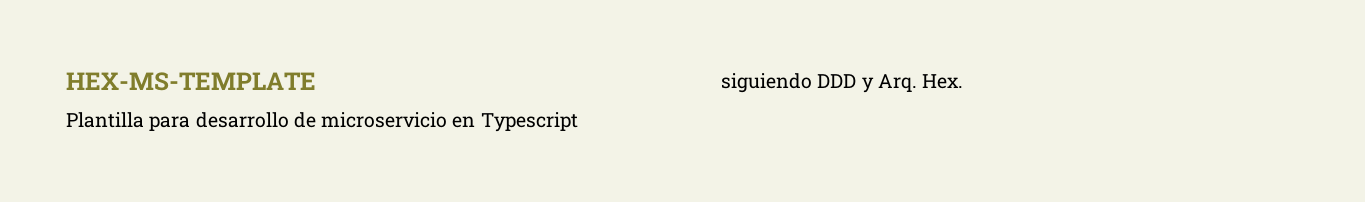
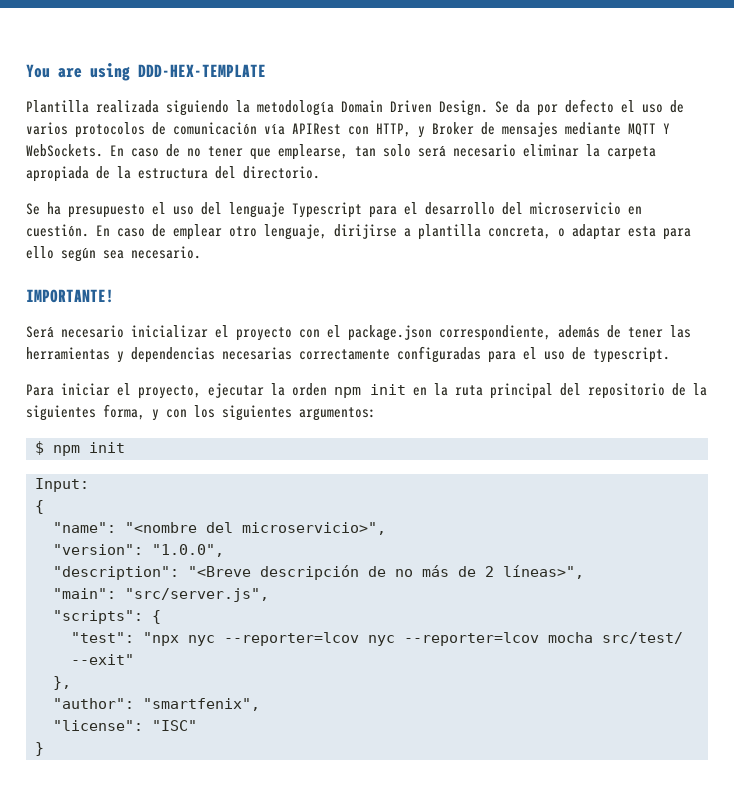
[66,72,316,91] [66,112,578,132] [721,73,964,93] HEX-MS-TEMPLATE // Plantilla para desarrollo de microservicio en Typescript siguiendo DDD y Arq. Hex. -> [26,63,266,81] [26,99,684,116] [26,122,670,138] [26,144,656,160] [26,166,320,182] [26,202,642,218] [26,224,691,240] [26,246,201,262] [26,289,114,303] [26,325,691,341] [26,346,670,363] [26,383,707,399] [26,404,376,421] [35,441,125,456] [35,478,89,492] [35,500,44,514] [53,522,386,535] [53,544,224,557] [53,565,584,580] [53,588,269,602] [53,610,161,624] [71,632,683,646] [71,654,134,665] [53,676,71,690] [53,698,260,711] [53,720,197,731] [35,742,44,756] You are using DDD-HEX-TEMPLATE // Plantilla realizada siguiendo la metodología Domain Driven Design. Se da por defecto el uso de varios protocolos de comunicación vía APIRest con HTTP, y Broker de mensajes mediante MQTT Y WebSockets. En caso de no tener que emplearse, tan solo será necesario eliminar la carpeta apropiada de la estructura del directorio. // Se ha presupuesto el uso del lenguaje Typescript para el desarrollo del microservicio en cuestión. En caso de emplear otro lenguaje, dirijirse a plantilla concreta, o adaptar esta para ello según sea necesario. // IMPORTANTE! // Será necesario inicializar el proyecto con el package.json correspondiente, además de tener las herramientas y dependencias necesarias correctamente configuradas para el uso de typescript. // Para iniciar el proyecto, ejecutar la orden npm init en la ruta principal del repositorio de la siguientes forma, y con los siguientes argumentos: // $ npm init // Input: // { // "name": "<nombre del microservicio>", // "version": "1.0.0", // "description": "<Breve descripción de no más de 2 líneas>", // "main": "src/server.js", // "scripts": { // "test": "npx nyc --reporter=lcov nyc --reporter=lcov mocha src/test/ --exit" // }, // "author": "smartfenix", // "license": "ISC" // }

